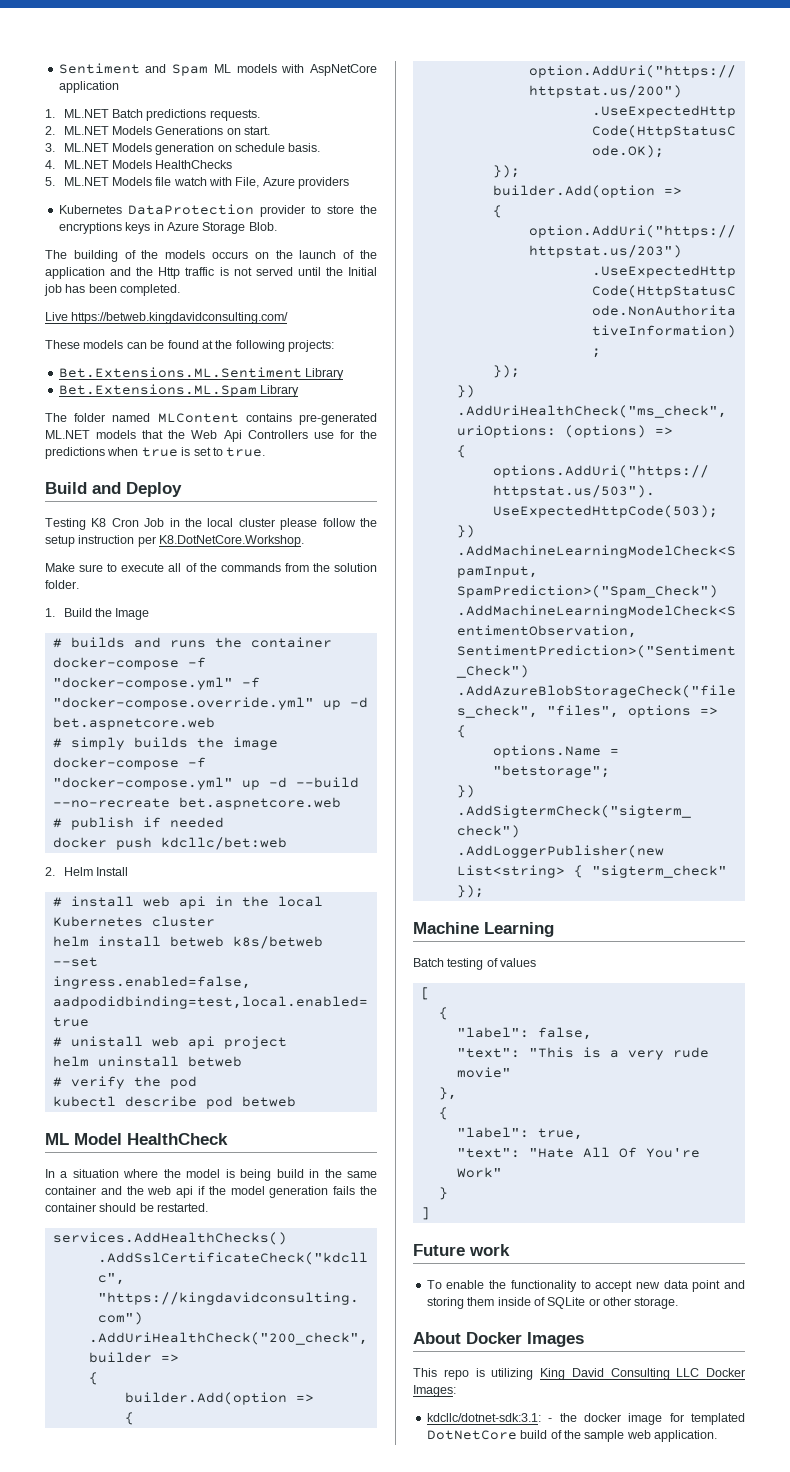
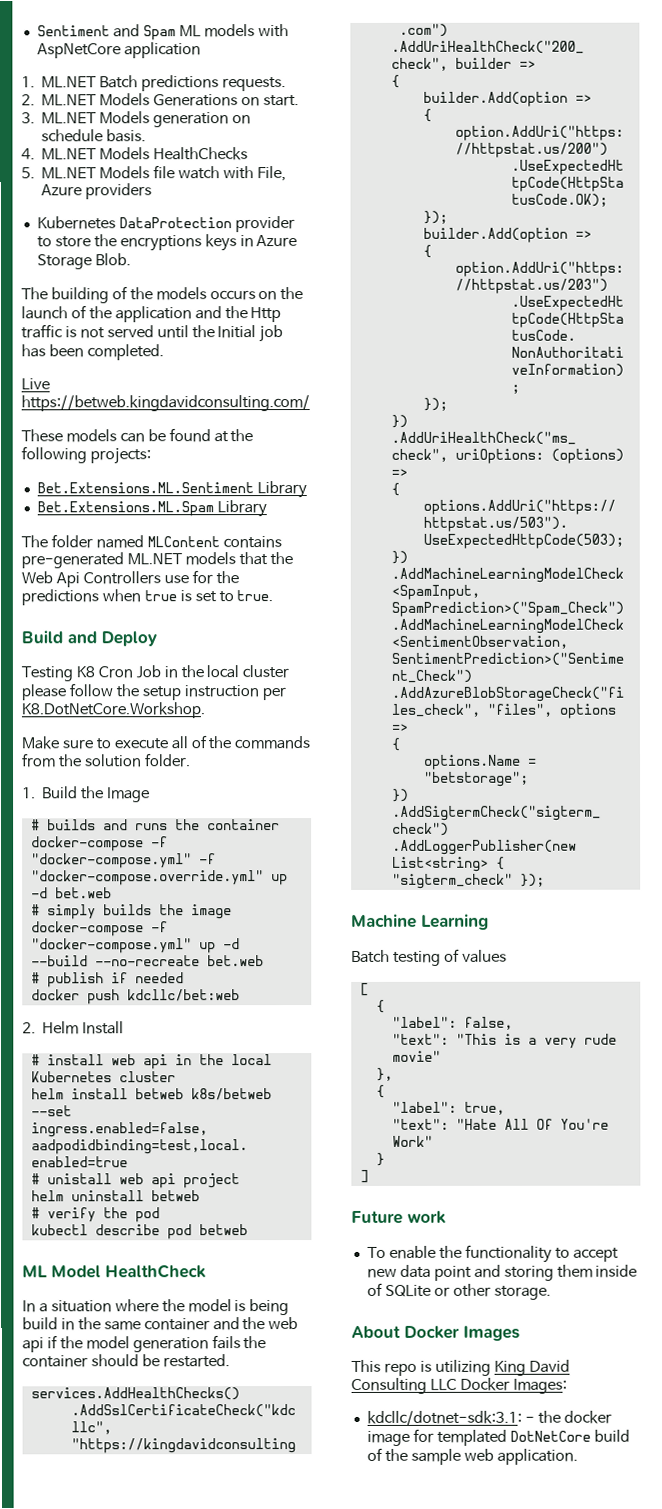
[52,717,215,730] bet.aspnetcore.web -> [54,887,112,899] bet.web
[178,797,341,810] bet.aspnetcore.web -> [206,955,264,967] bet.web

